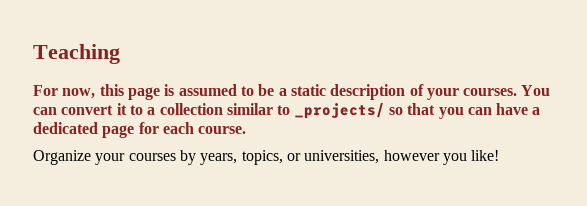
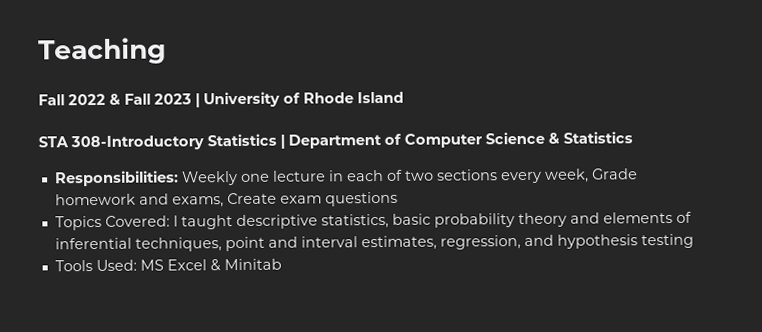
[33,84,551,100] [33,103,541,119] [33,122,247,138] [33,150,500,165] For now, this page is assumed to be a static description of your courses. You can convert it to a collection similar to _projects/ so that you can have a dedicated page for each course. // Organize your courses by years, topics, or universities, however you like! -> [38,91,404,108] [38,131,633,151] [54,168,638,187] [54,191,398,208] [54,211,692,231] [54,233,694,252] [54,258,282,272] Fall 2022 & Fall 2023 | University of Rhode Island // STA 308-Introductory Statistics | Department of Computer Science & Statistics // Responsibilities: Weekly one lecture in each of two sections every week, Grade homework and exams, Create exam questions // Topics Covered: I taught descriptive statistics, basic probability theory and elements of inferential techniques, point and interval estimates, regression, and hypothesis testing // Tools Used: MS Excel & Minitab

